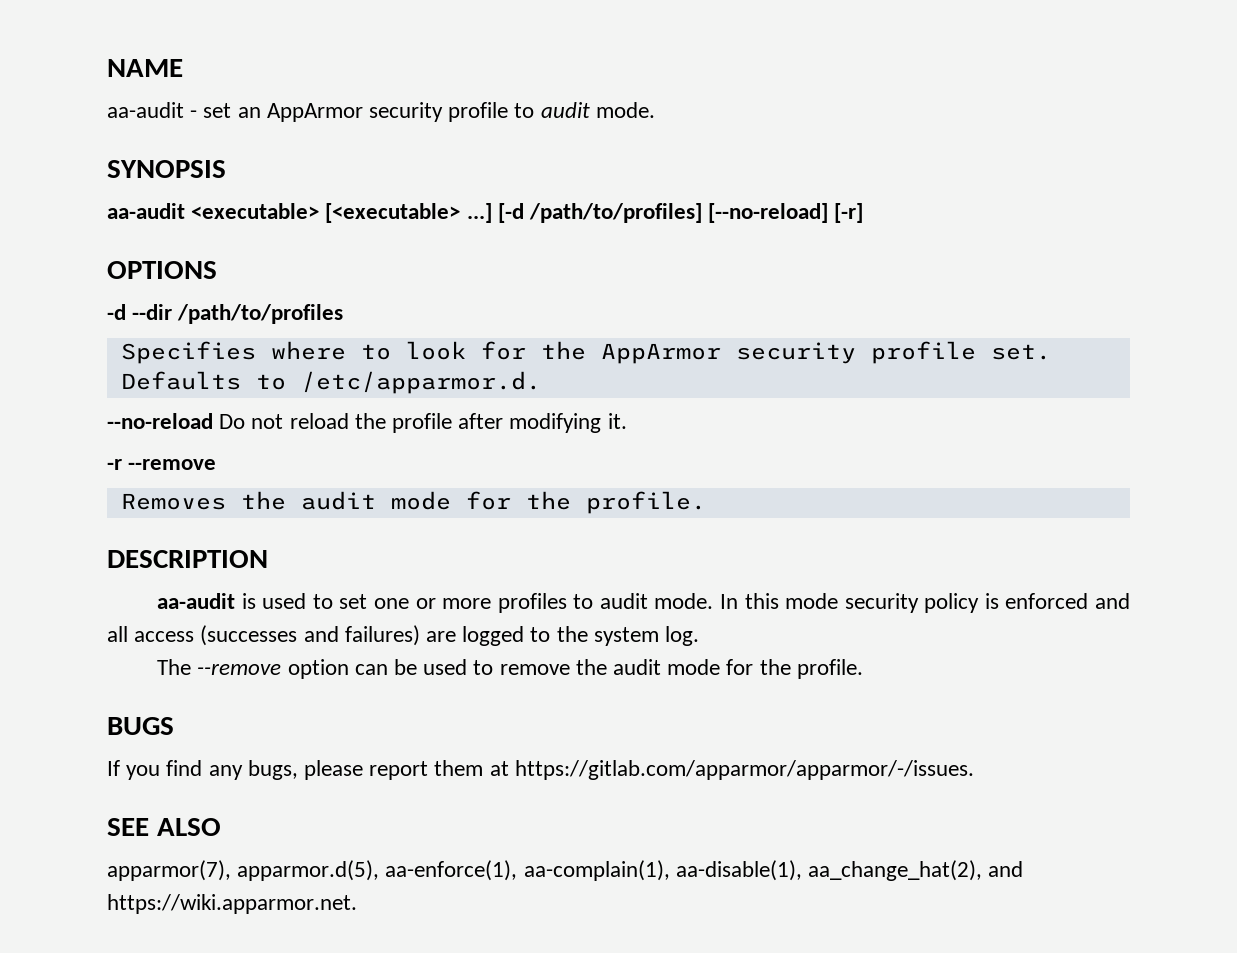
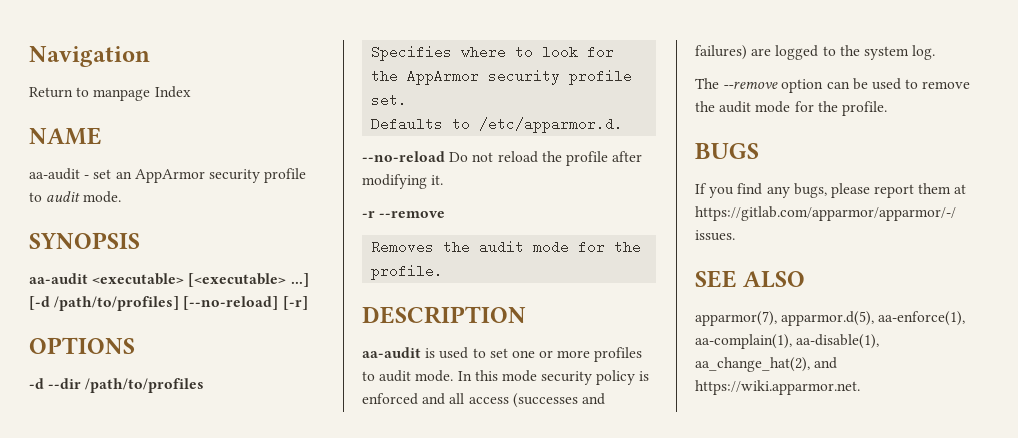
(107, 68) none -> [29,46,150,67] [29,86,191,101] Navigation // Return to manpage Index //

